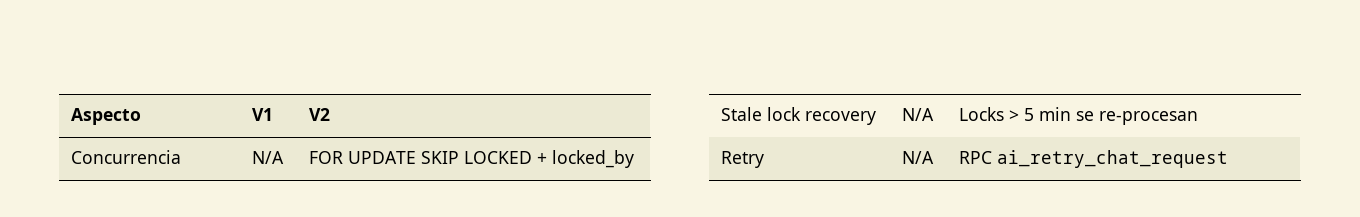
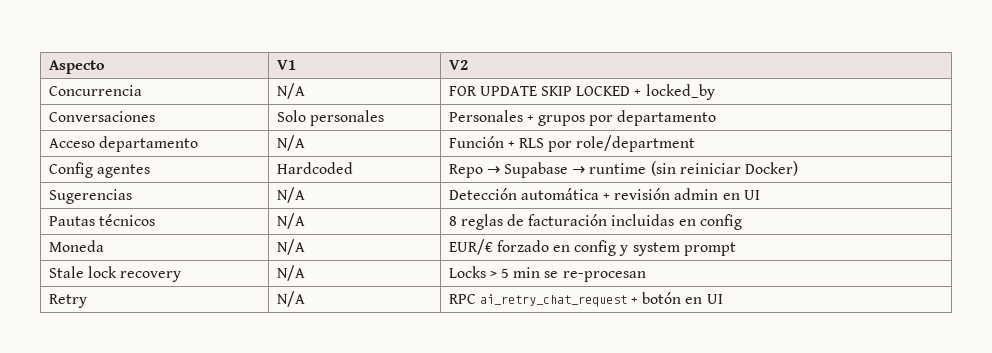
(635, 159) none -> [48,111,155,122] [276,110,384,126] [448,110,717,126] [48,136,198,152] [276,135,305,151] [448,135,696,152] [48,162,150,178] [276,162,353,174] [448,161,799,178] [48,189,132,204] [276,187,305,203] [448,188,760,200] [48,214,155,226] [276,213,305,229] [448,214,742,230] [48,240,104,252] [276,239,305,255] [448,239,736,256] // Conversaciones | Solo personales | Personales + grupos por departamento // Acceso departamento | N/A | Función + RLS por role/department // Config agentes | Hardcoded | Repo → Supabase → runtime (sin reiniciar Docker) // Sugerencias | N/A | Detección automática + revisión admin en UI // Pautas técnicos | N/A | 8 reglas de facturación incluidas en config // Moneda | N/A | EUR/€ forzado en config y system prompt
(1229, 159) none -> [631,292,723,304] + botón en UI

